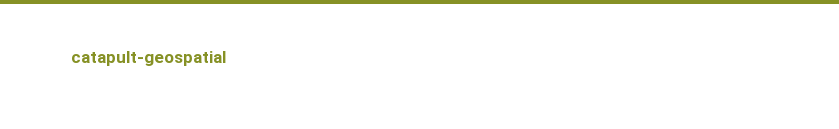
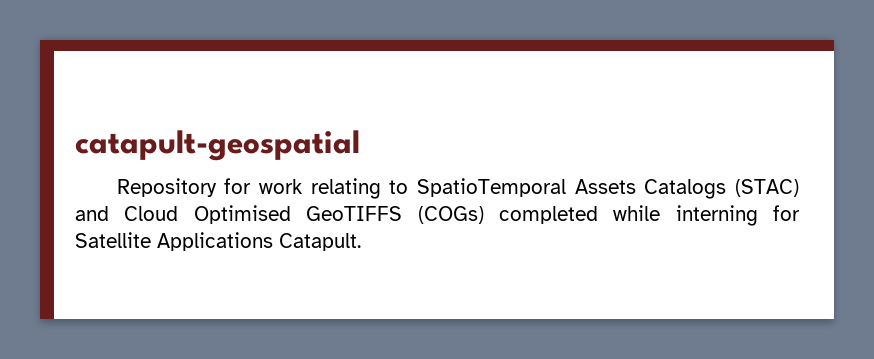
(226, 58) none -> [116,178,799,199] [75,205,800,226] [75,232,361,251] // Repository for work relating to SpatioTemporal Assets Catalogs (STAC) and Cloud Optimised GeoTIFFS (COGs) completed while interning for Satellite Applications Catapult.

